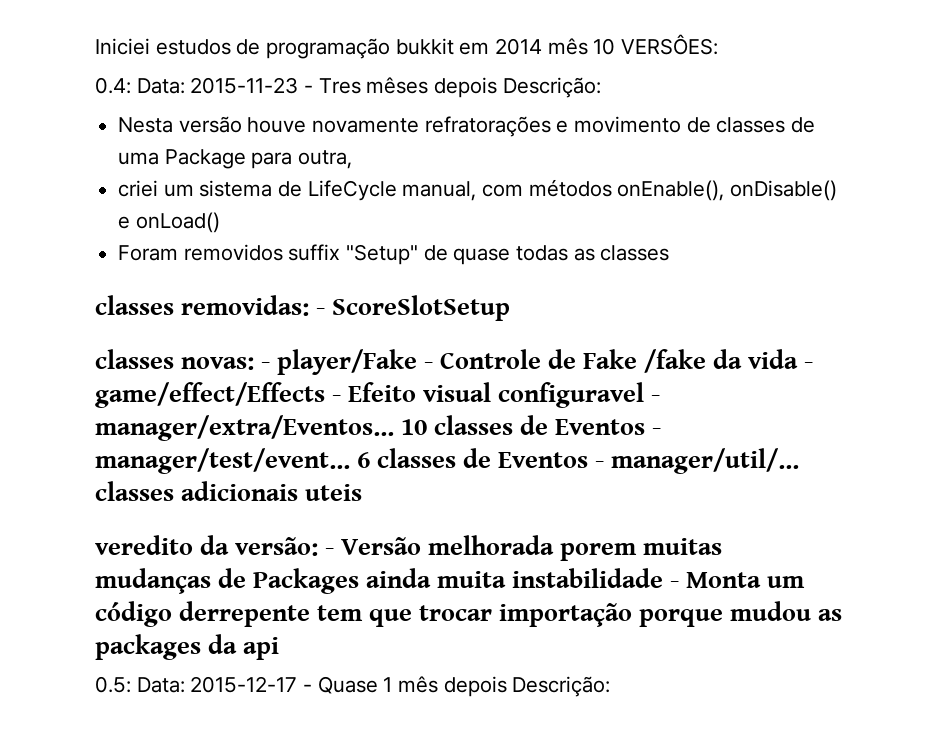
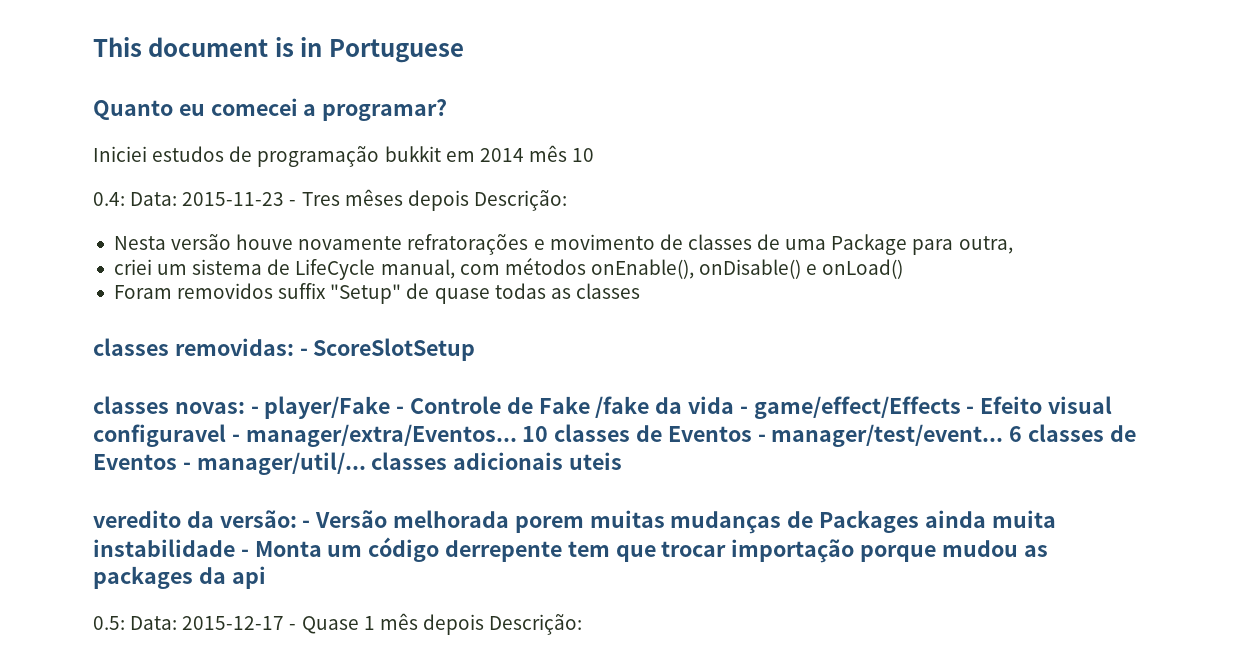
(95, 46) none -> [93,37,464,63] [93,98,448,121] This document is in Portuguese // Quanto eu comecei a programar? //
[621,34,719,55] VERSÔES: -> (595, 155) none

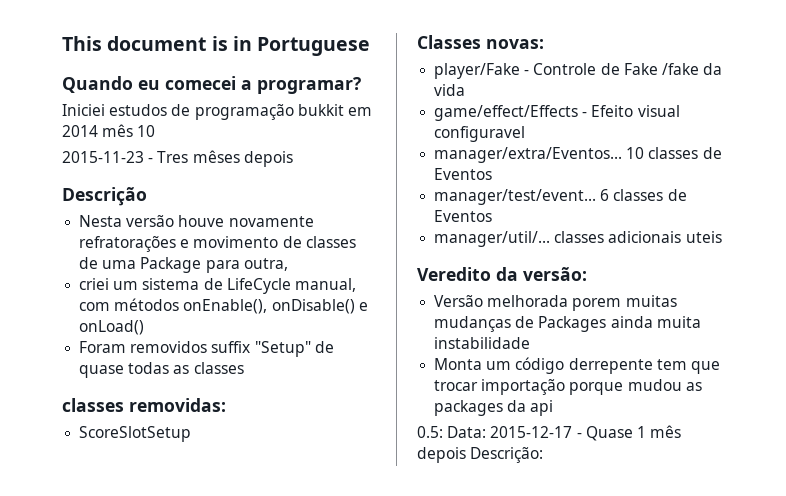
[93,100,173,120] Quanto -> [62,76,133,93] Quando
[93,192,178,206] 0.4: Data: -> (156, 131) none
[473,190,567,211] Descrição: -> [62,187,147,206] // Descrição
[299,348,308,356] - -> (226, 405) //
[93,396,169,414] classes -> [417,35,481,49] Classes
[250,406,259,414] - -> (544, 44) //
[739,406,748,414] - -> (466, 90) //
[231,434,240,442] - -> (526, 134) //
[757,434,766,442] - -> (493, 174) //
[182,462,191,470] - -> (493, 216) //
[93,510,181,528] veredito -> [417,267,491,281] Veredito
[302,520,311,528] - -> (587, 274) //
[240,549,249,557] - -> (531, 343) //

